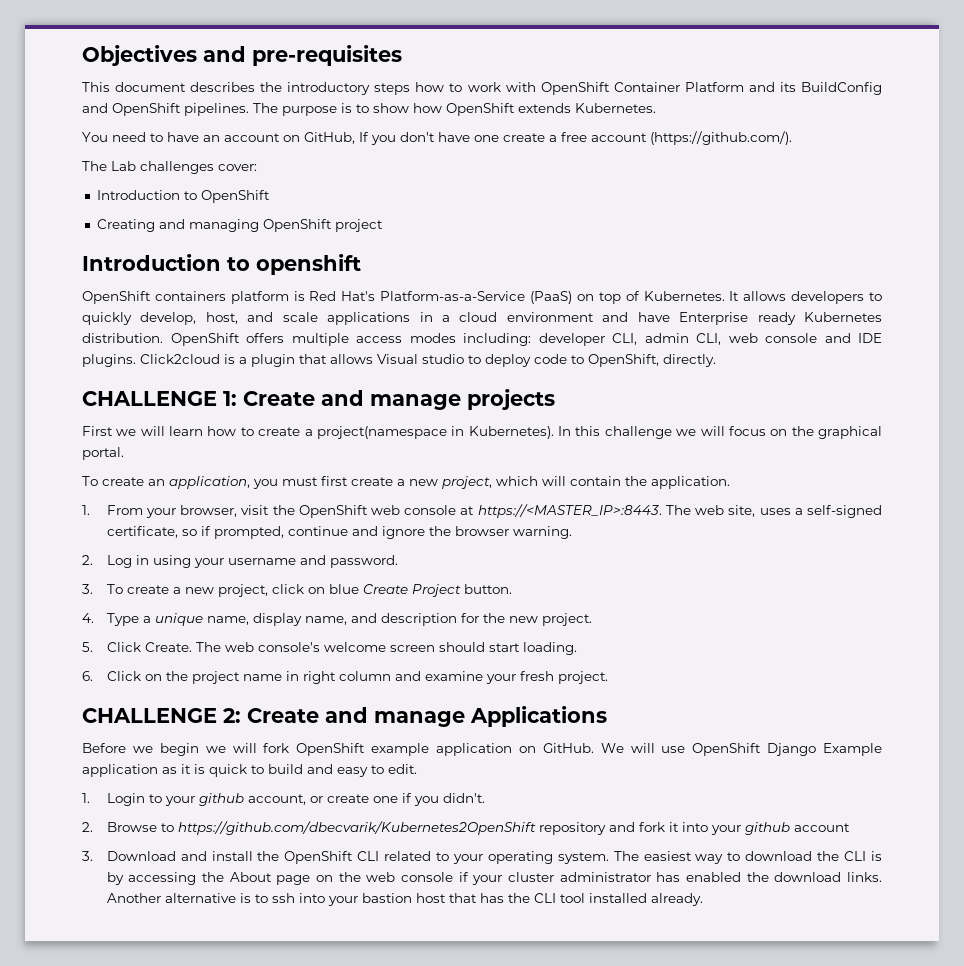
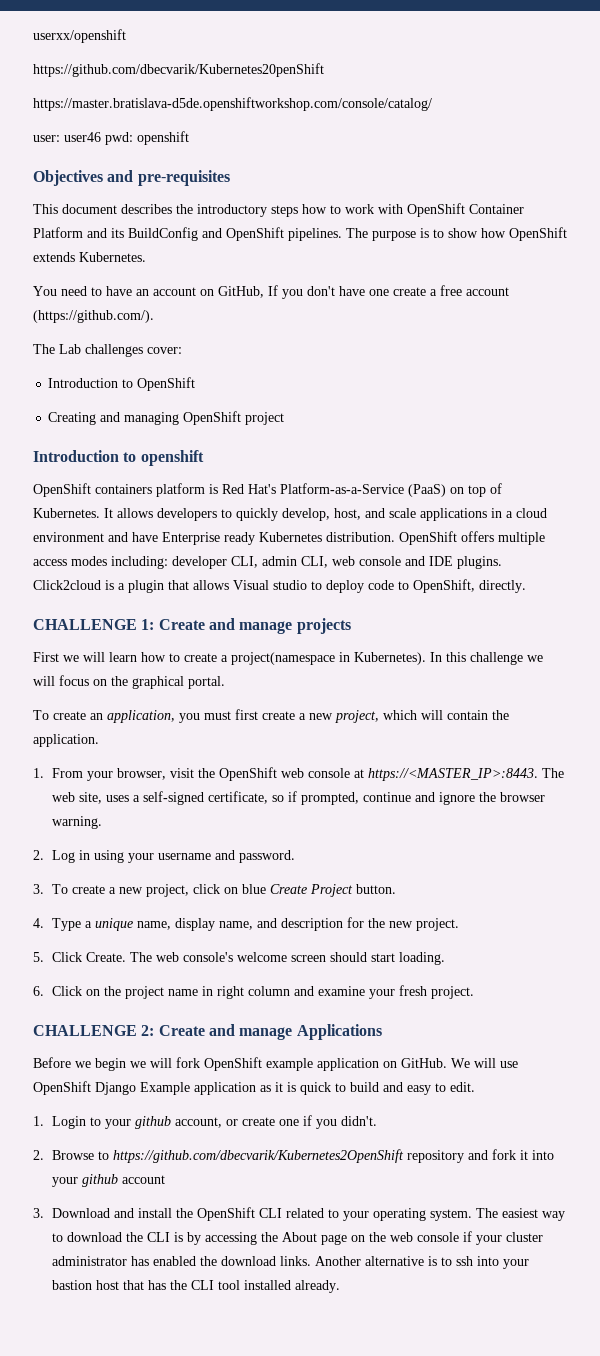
(82, 55) none -> [33,29,126,43] [33,63,324,77] [33,97,432,111] [33,131,189,145] userxx/openshift // https://github.com/dbecvarik/Kubernetes20penShift // https://master.bratislava-d5de.openshiftworkshop.com/console/catalog/ // user: user46 pwd: openshift //

